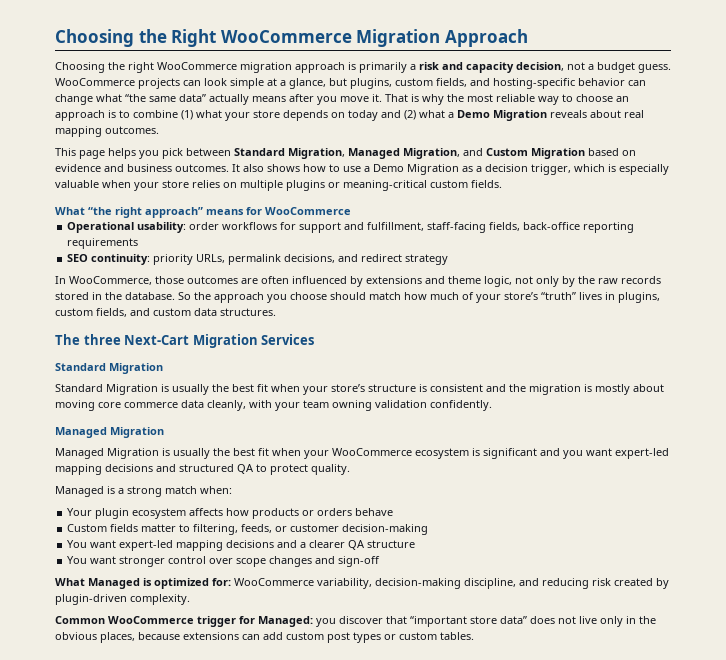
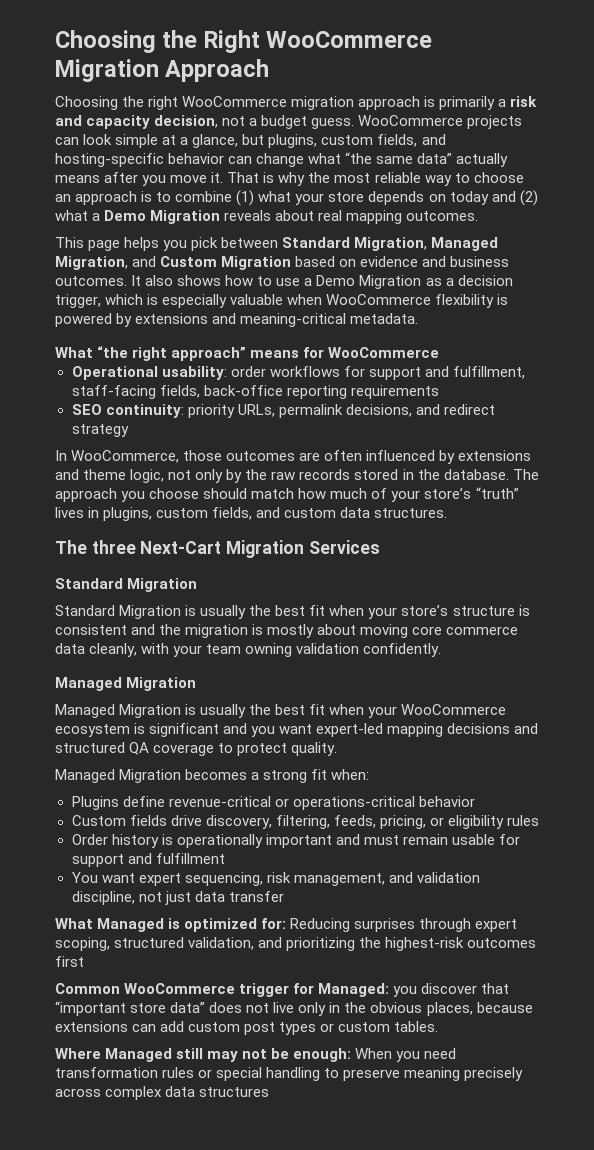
[134,180,502,191] your store relies on multiple plugins or meaning-critical custom fields. -> [326,294,509,308] [55,313,419,327] WooCommerce flexibility is powered by extensions and meaning-critical metadata.
[178,292,211,300] So the -> [512,469,539,480] The
(254, 469) none -> [153,744,215,756] coverage
[107,486,115,494] is -> [119,769,248,783] Migration becomes
[165,486,197,494] match -> [311,769,328,780] fit
[67,508,394,519] [67,524,429,535] [67,540,416,551] [67,556,381,567] Your plugin ecosystem affects how products or orders behave // Custom fields matter to filtering, feeds, or customer decision-making // You want expert-led mapping decisions and a clearer QA structure // You want stronger control over scope changes and sign-off -> [71,796,475,810] [71,815,539,829] [71,834,520,848] [71,853,225,867] [71,872,480,886] [71,891,284,905] Plugins define revenue-critical or operations-critical behavior // Custom fields drive discovery, filtering, feeds, pricing, or eligibility rules // Order history is operationally important and must remain usable for support and fulfillment // You want expert sequencing, risk management, and validation discipline, not just data transfer
[234,578,669,589] [55,594,190,605] WooCommerce variability, decision-making discipline, and reducing risk created by plugin-driven complexity. -> [290,918,518,932] [55,937,537,951] [55,956,84,967] Reducing surprises through expert scoping, structured validation, and prioritizing the highest-risk outcomes first
(474, 636) none -> [55,1048,457,1062] [55,1067,524,1081] [55,1086,270,1100] // Where Managed still may not be enough: When you need transformation rules or special handling to preserve meaning precisely across complex data structures

